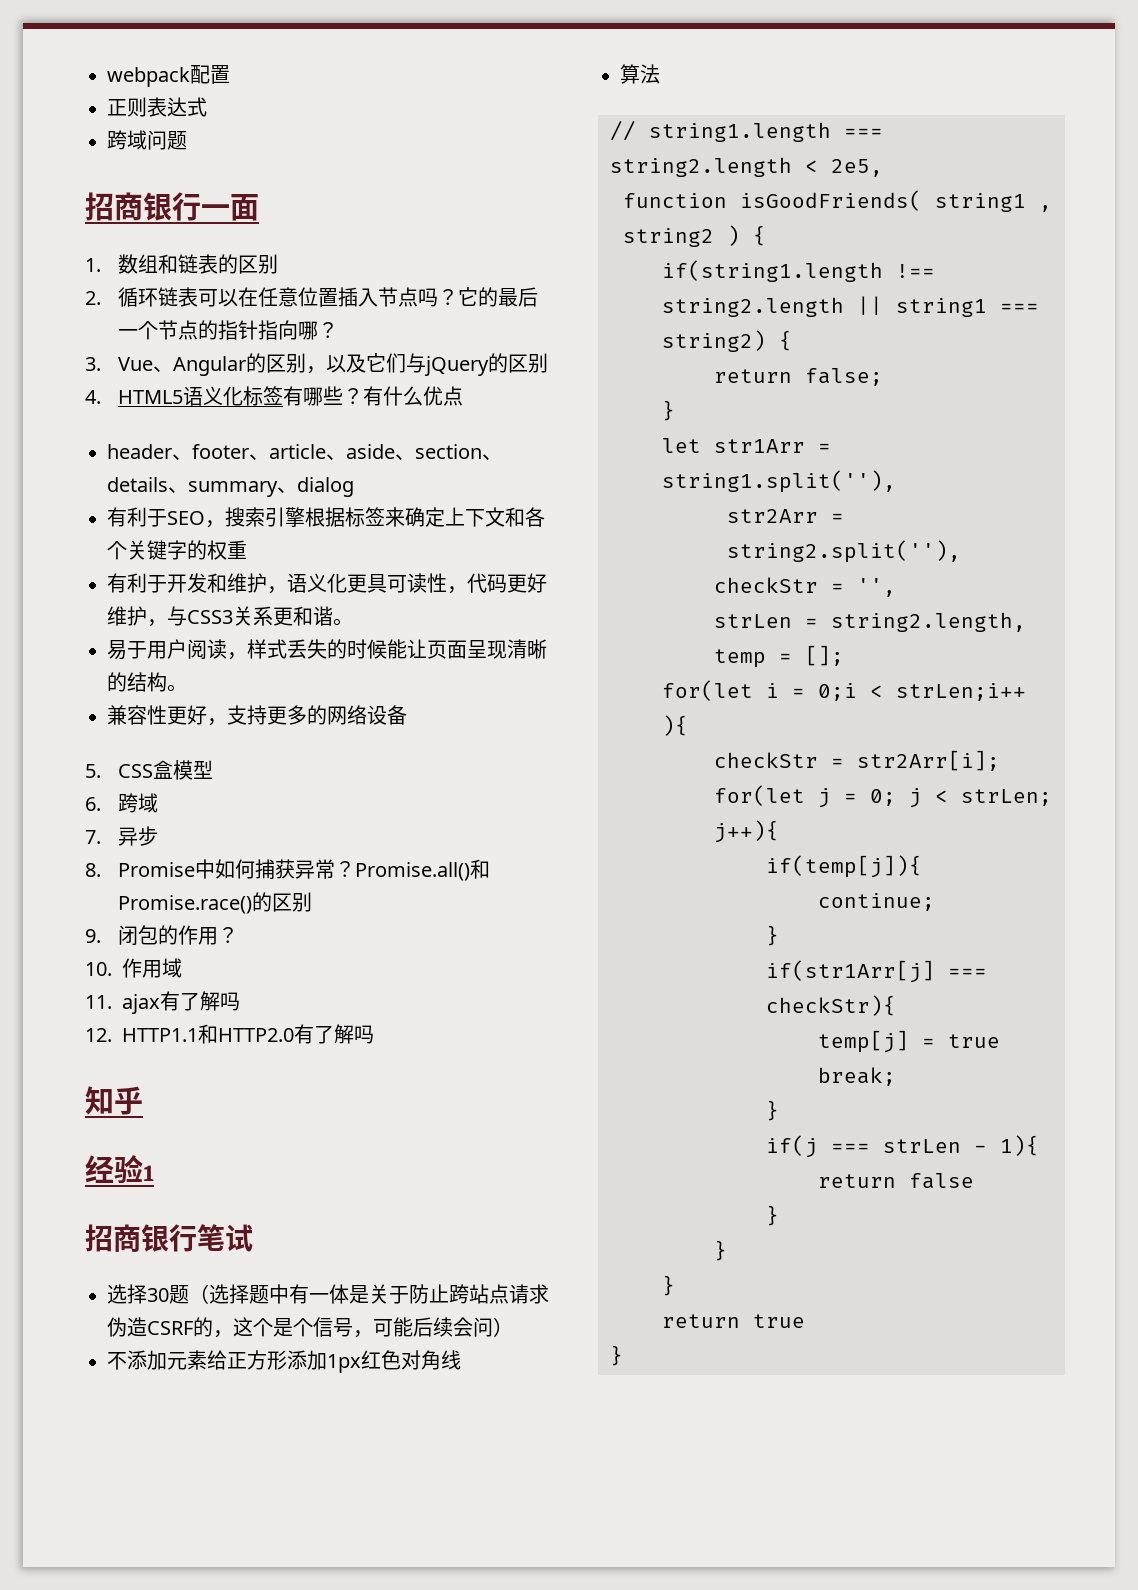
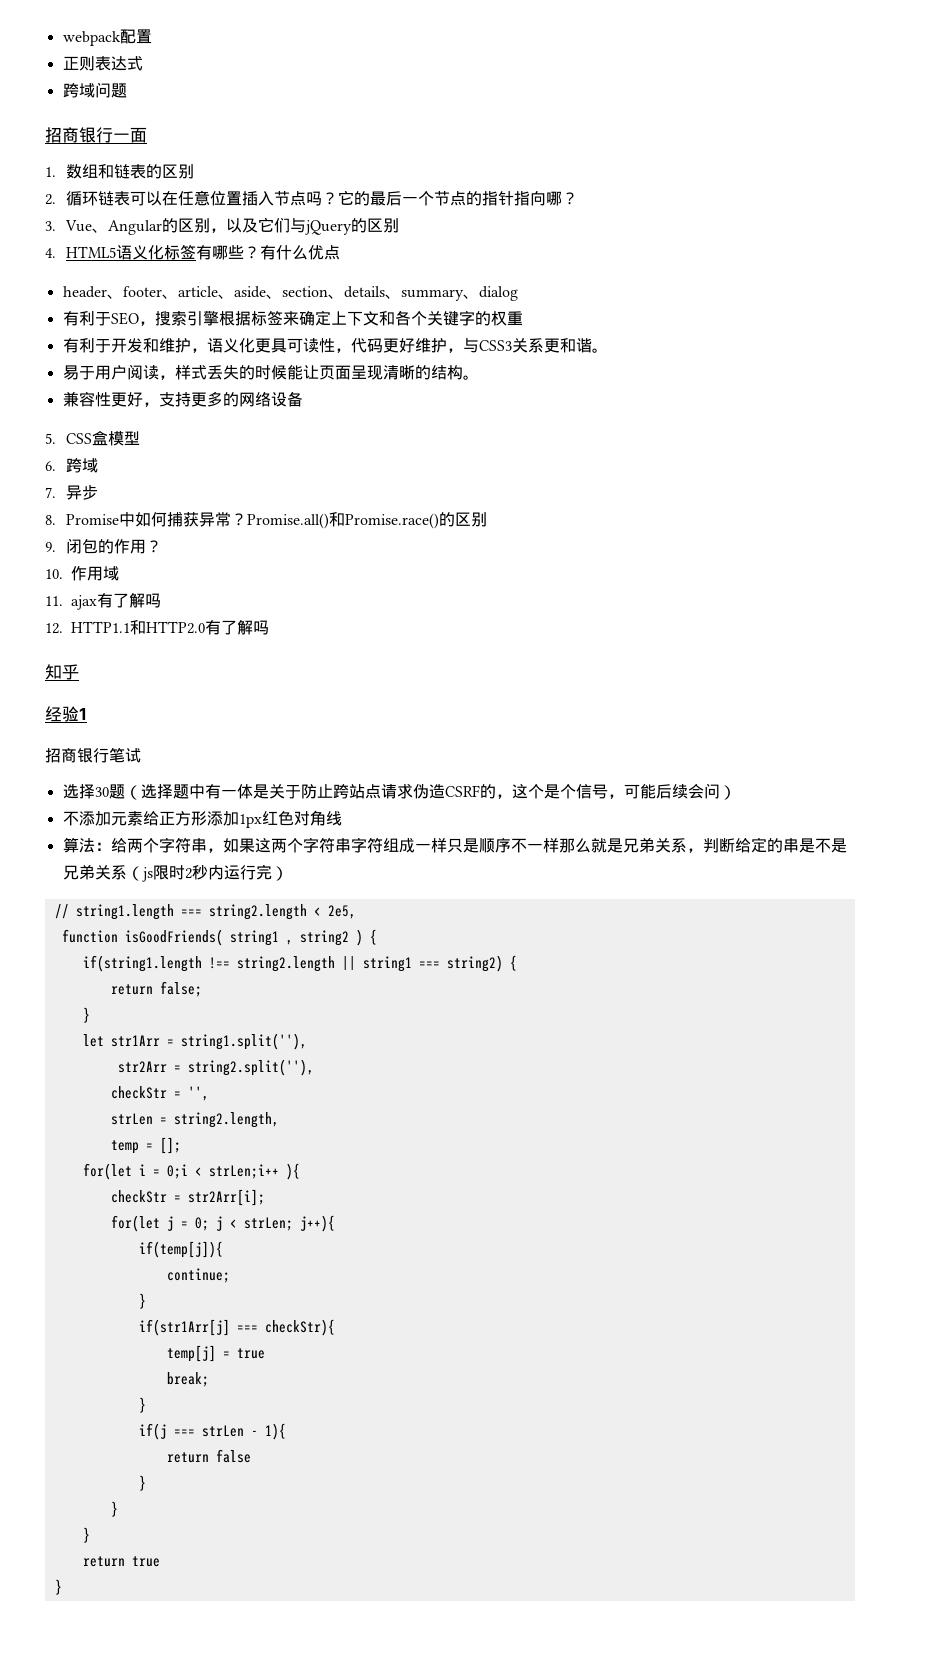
(660, 74) none -> [94,837,847,853] [62,864,288,882] ：给两个字符串，如果这两个字符串字符组成一样只是顺序不一样那么就是兄弟关系，判断给定的串是不是兄弟关系（js限时2秒内运行完）

